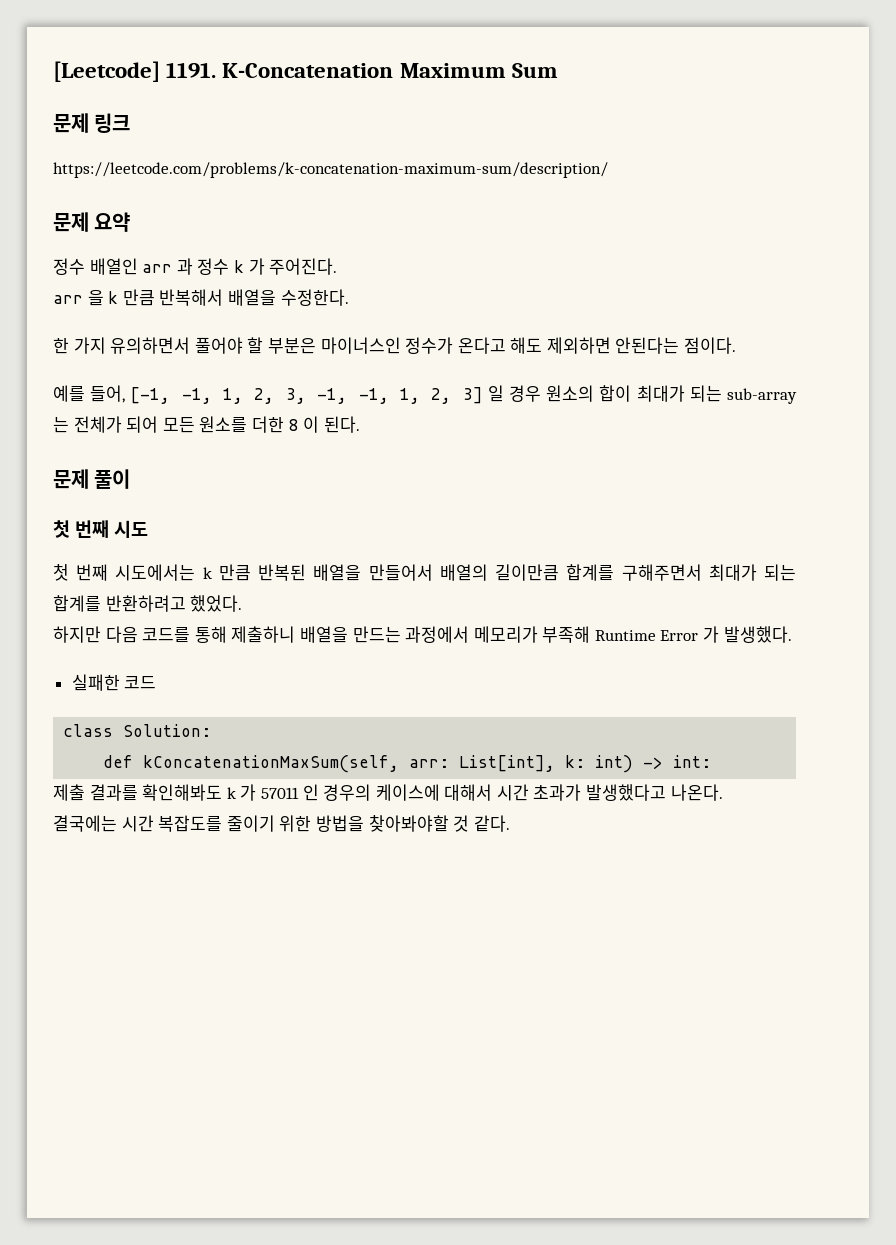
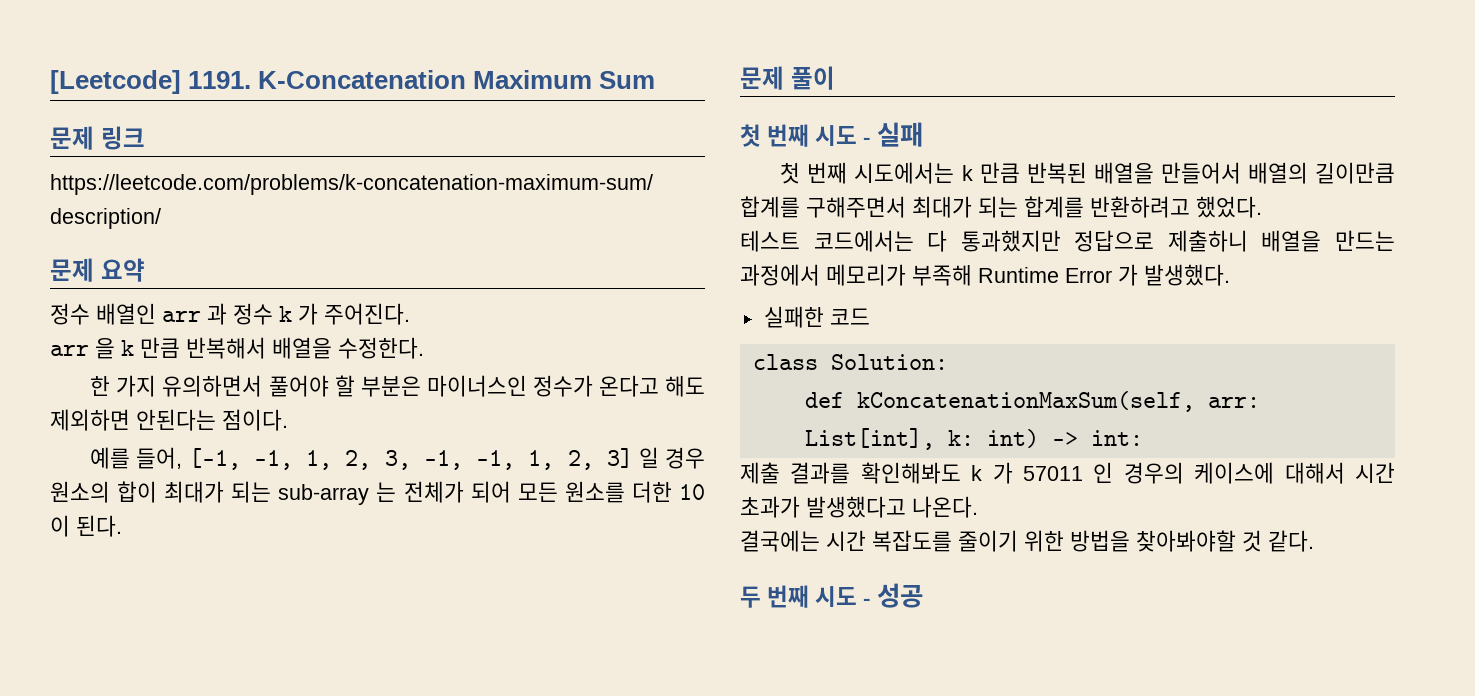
[288,419,299,431] 8 -> [679,484,705,500] 10
(148, 529) none -> [863,122,924,147] - 실패
[53,626,227,643] 하지만 다음 코드를 통해 -> [740,230,1155,252] 테스트 코드에서는 다 통과했지만 정답으로
(510, 823) none -> [740,583,924,608] // 두 번째 시도 - 성공

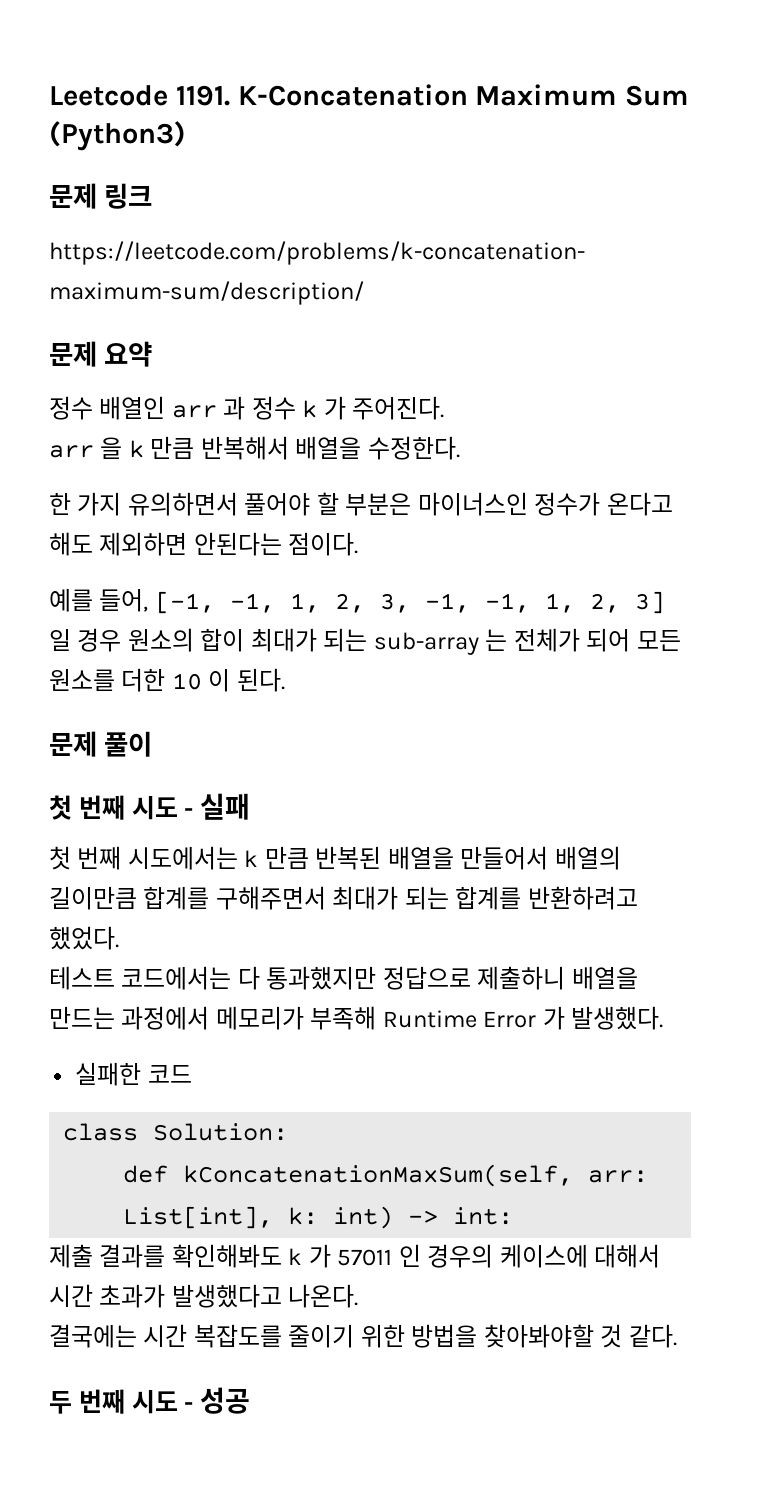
[50,70,181,94] [Leetcode] -> [49,85,168,106] Leetcode
(656, 80) none -> [49,121,186,151] (Python3)

